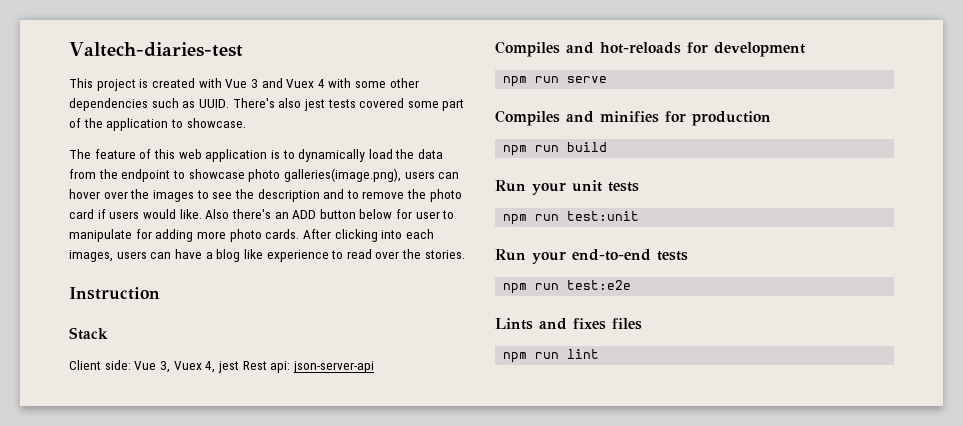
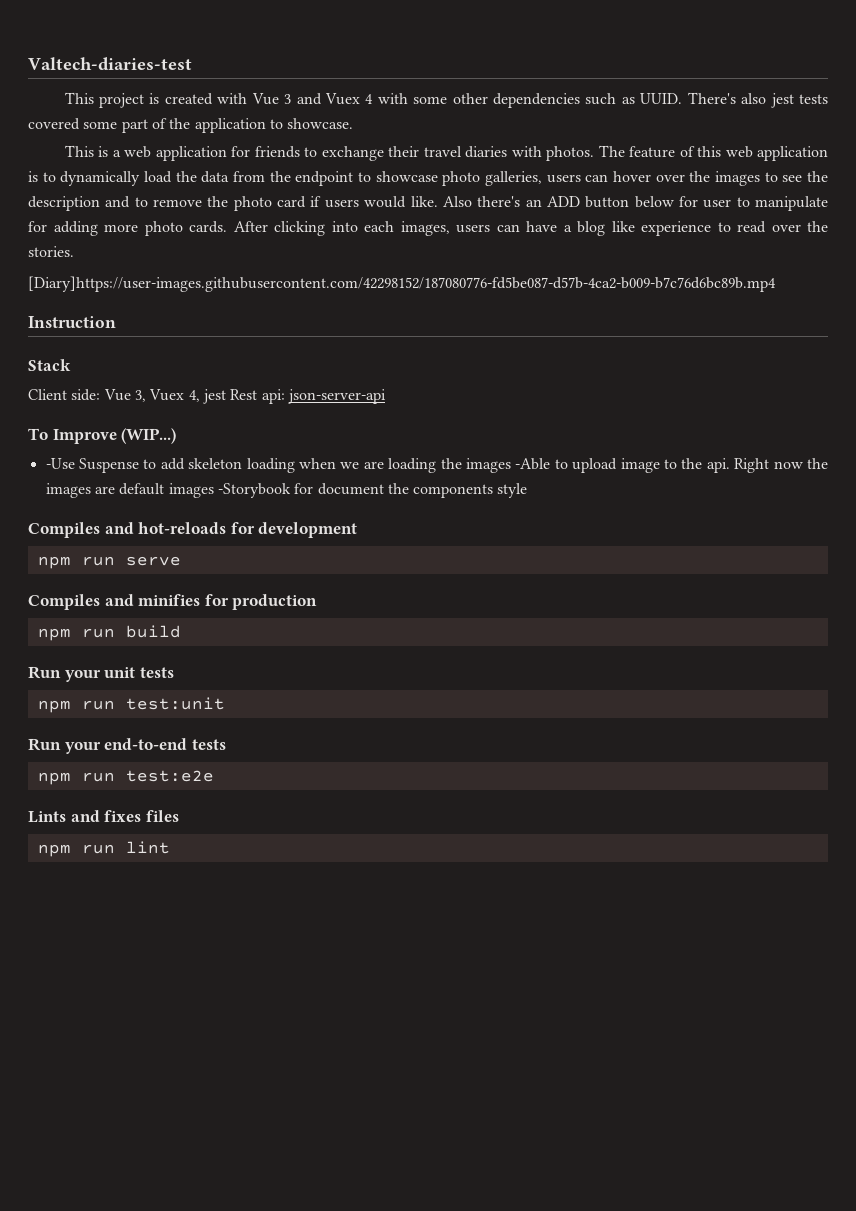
(246, 123) none -> [64,145,595,161] This is a web application for friends to exchange their travel diaries with photos.
[283,168,401,182] galleries(image.png), -> [485,171,542,186] galleries,
(465, 254) none -> [28,276,776,292] // [Diary]https://user-images.githubusercontent.com/42298152/187080776-fd5be087-d57b-4ca2-b009-b7c76d6bc89b.mp4
(374, 367) none -> [28,428,177,444] [45,458,828,473] [45,483,528,498] // To Improve (WIP...) // -Use Suspense to add skeleton loading when we are loading the images -Able to upload image to the api. Right now the images are default images -Storybook for document the components style

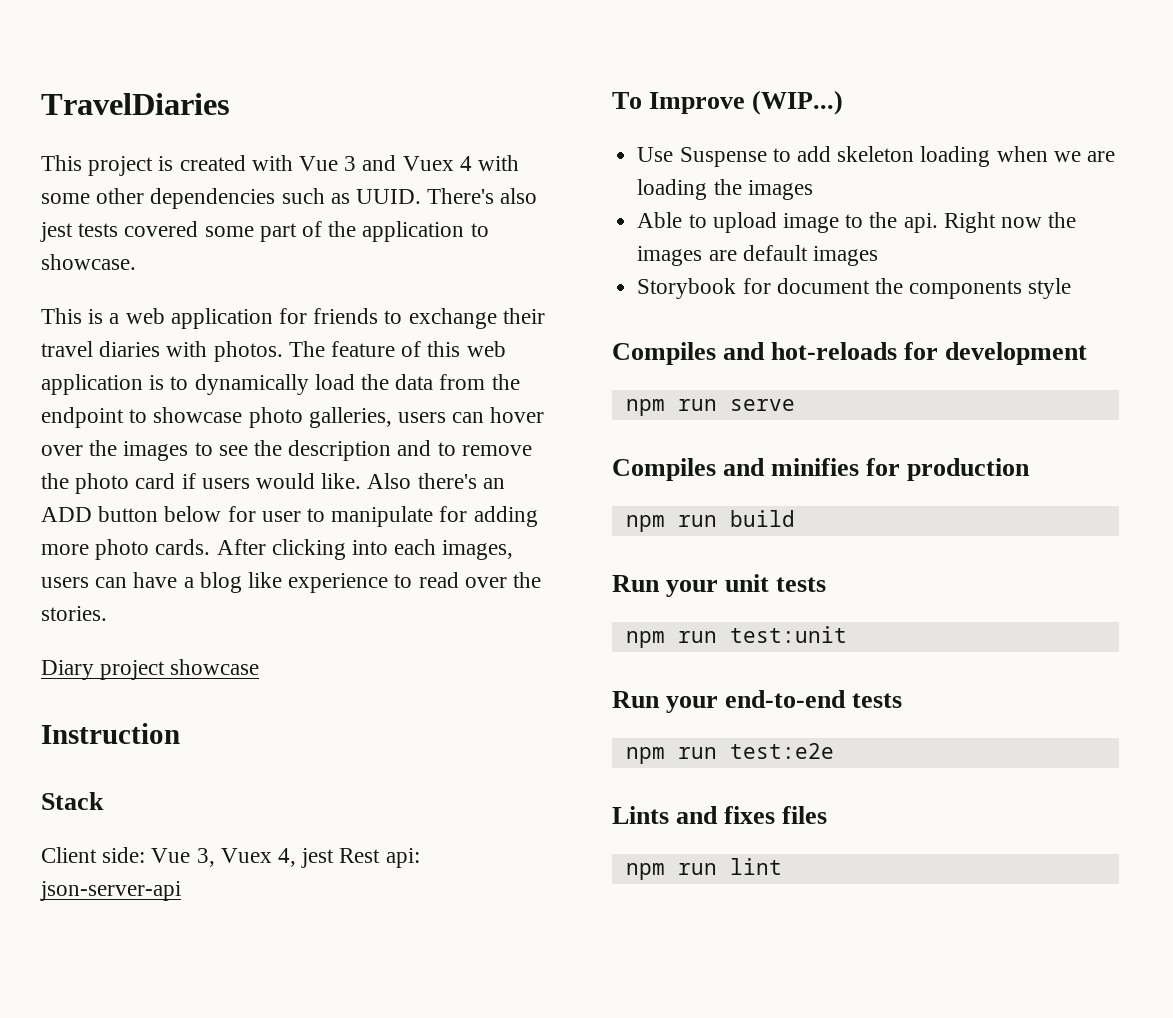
[28,57,192,71] Valtech-diaries-test -> [41,93,230,115] TravelDiaries
[28,276,776,292] [Diary]https://user-images.githubusercontent.com/42298152/187080776-fd5be087-d57b-4ca2-b009-b7c76d6bc89b.mp4 -> [41,659,260,680] Diary project showcase
[45,458,75,469] -Use -> [637,147,674,162] Use
[515,458,551,470] -Able -> [637,212,683,228] // Able
[217,483,291,498] -Storybook -> [637,278,737,299] // Storybook

